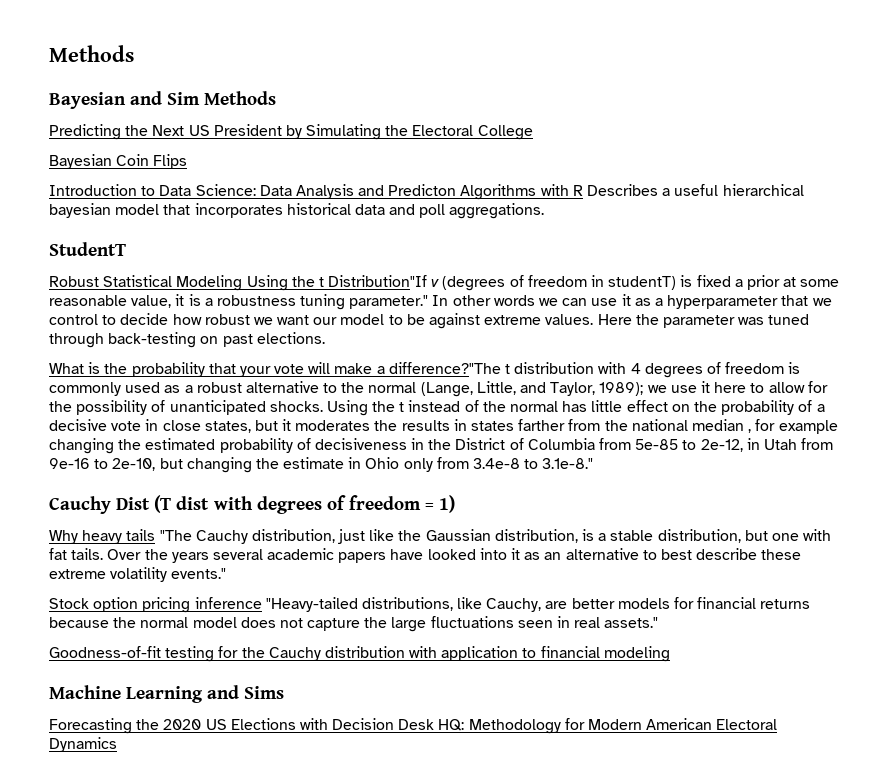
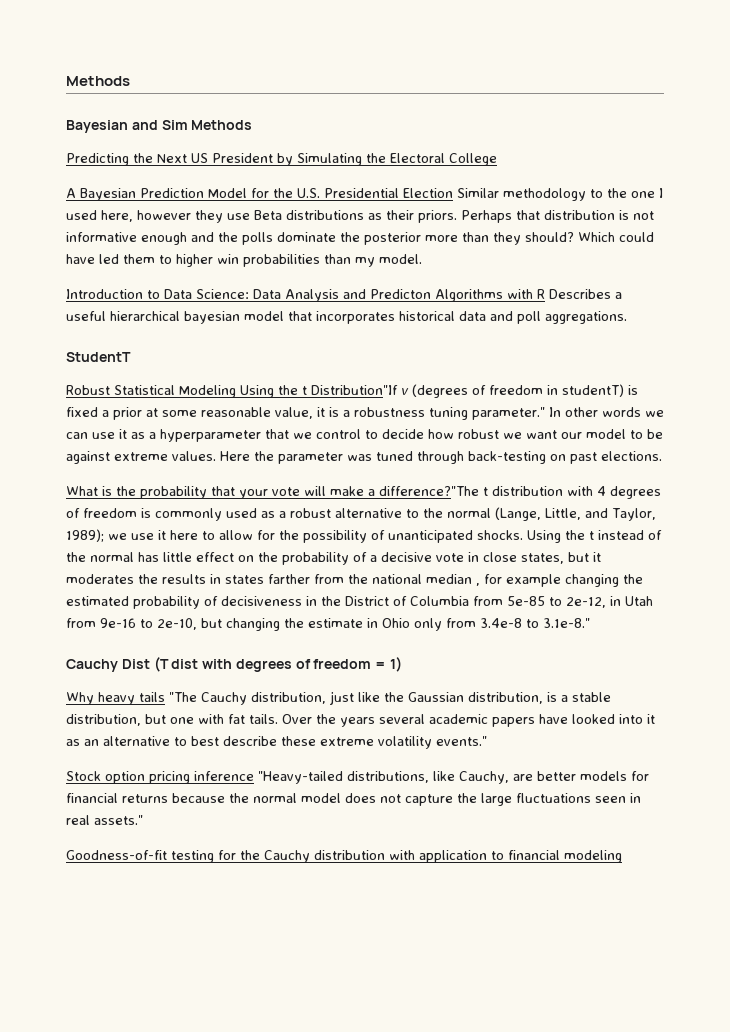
[49,154,188,169] Bayesian Coin Flips -> [66,188,663,201] [66,210,654,223] [66,232,654,245] [66,254,422,267] A Bayesian Prediction Model for the U.S. Presidential Election Similar methodology to the one I used here, however they use Beta distributions as their priors. Perhaps that distribution is not informative enough and the polls dominate the posterior more than they should? Which could have led them to higher win probabilities than my model.
[49,685,285,703] [49,718,778,734] [49,737,117,752] // Machine Learning and Sims // Forecasting the 2020 US Elections with Decision Desk HQ: Methodology for Modern American Electoral Dynamics -> (622, 856) none

